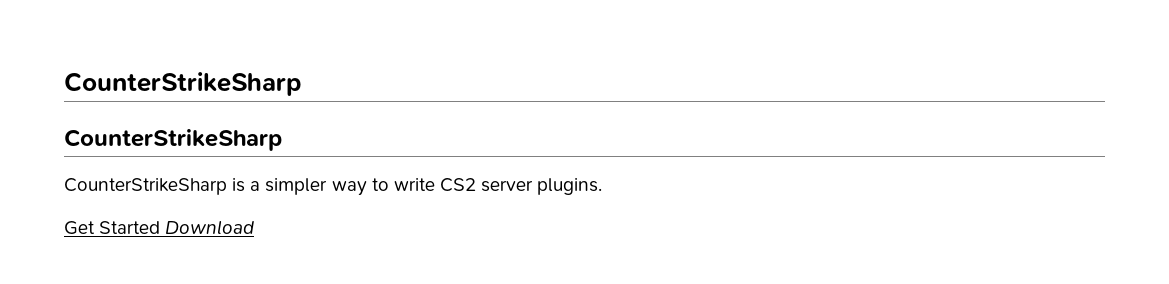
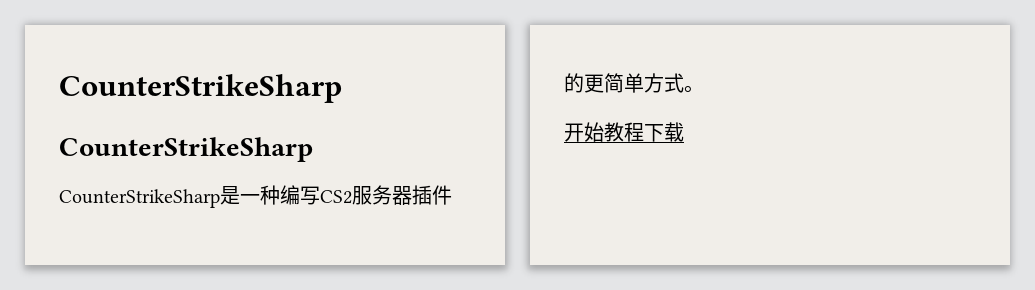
[232,178,603,196] [64,220,255,235] is a simpler way to write CS2 server plugins. // Get Started Download -> [220,185,452,205] [564,73,704,93] [564,122,684,142] 是一种编写CS2服务器插件的更简单方式。 // 开始教程下载

